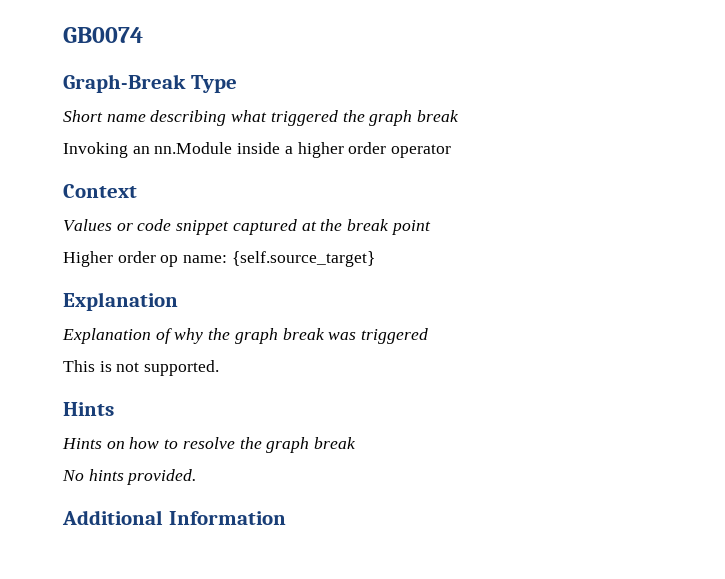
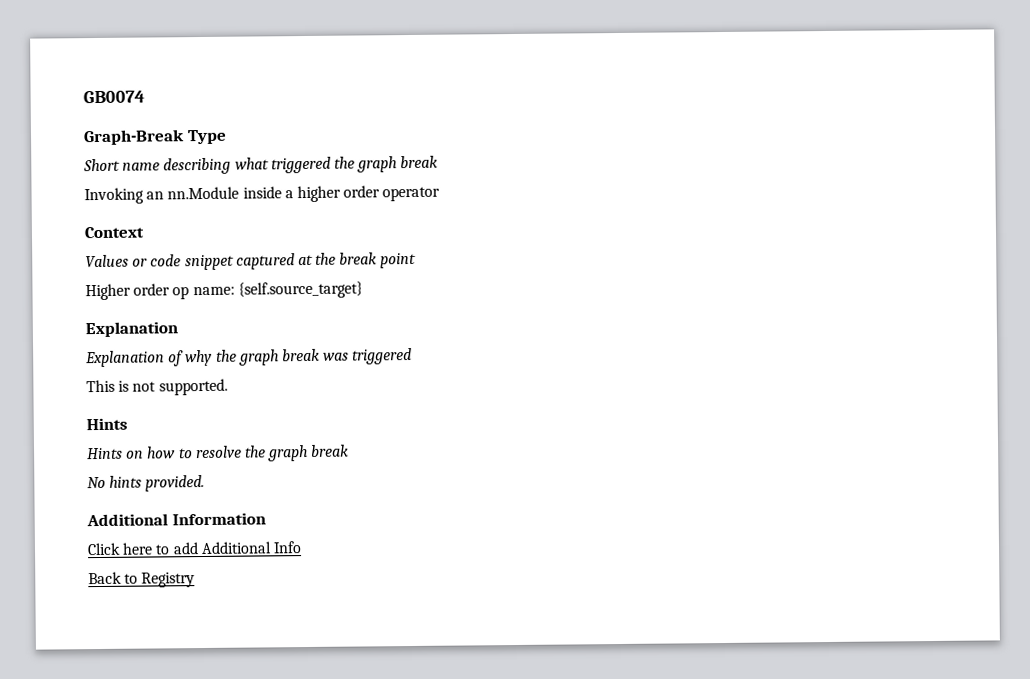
(286, 518) none -> [87,541,302,556] [88,571,196,588] // Click here to add Additional Info // Back to Registry

